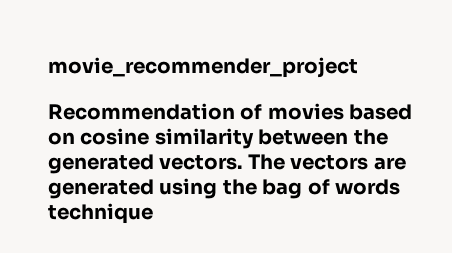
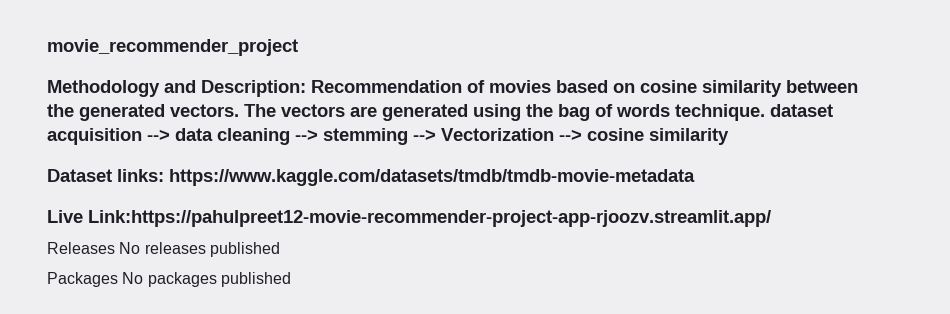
(358, 67) none -> [47,80,306,97] Methodology and Description:
[48,203,153,224] technique -> [675,104,833,121] [47,128,729,145] [47,169,695,186] [47,210,771,227] [47,242,280,257] [47,272,291,287] technique. dataset acquisition --> data cleaning --> stemming --> Vectorization --> cosine similarity // Dataset links: https://www.kaggle.com/datasets/tmdb/tmdb-movie-metadata // Live Link:https://pahulpreet12-movie-recommender-project-app-rjoozv.streamlit.app/ // Releases No releases published // Packages No packages published

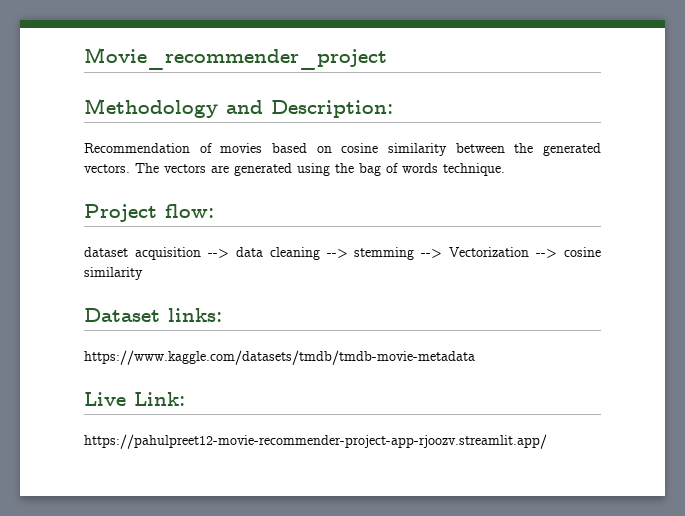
[47,39,298,56] movie_recommender_project -> [84,47,387,70] Movie_recommender_project
(306, 88) none -> (393, 109) //
(765, 112) none -> [84,204,214,222] // Project flow: //
(164, 175) none -> (222, 315) //
[88,210,771,227] [47,242,280,257] [47,272,291,287] Link:https://pahulpreet12-movie-recommender-project-app-rjoozv.streamlit.app/ // Releases No releases published // Packages No packages published -> [134,392,185,406] [84,434,547,449] Link: // https://pahulpreet12-movie-recommender-project-app-rjoozv.streamlit.app/

